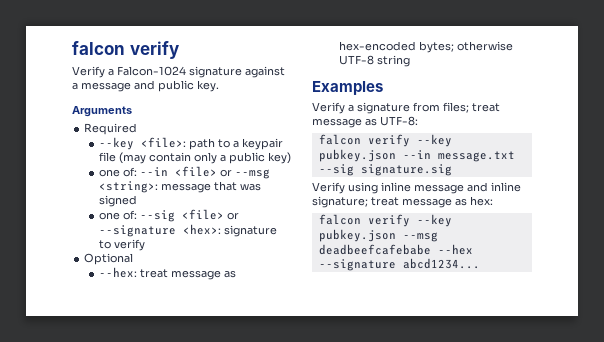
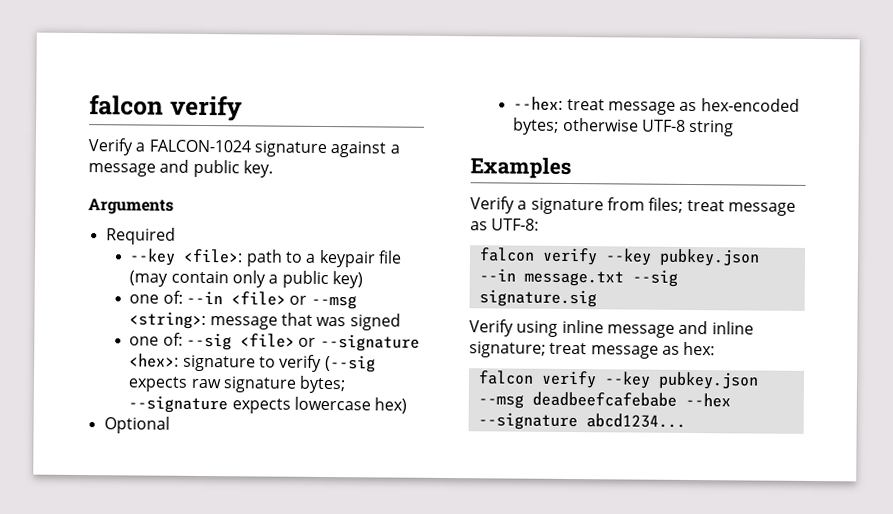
[117,66,186,76] Falcon-1024 -> [148,139,251,153] FALCON-1024
(146, 245) none -> [324,355,376,373] [128,375,347,394] [128,395,408,414] (--sig expects raw signature bytes; --signature expects lowercase hex)

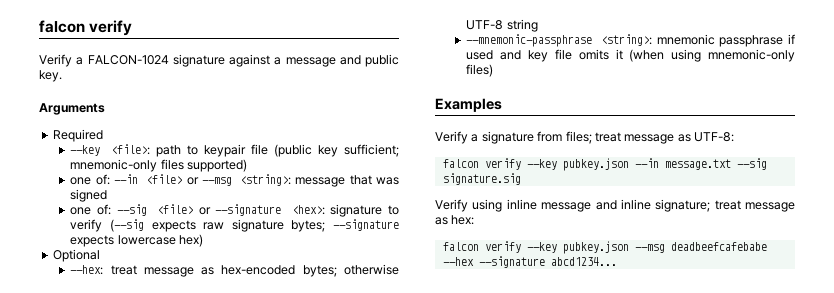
[305,253,317,263] a -> (199, 150) none
[129,270,363,289] (may contain only a public key) -> [274,144,400,157] [70,159,248,172] (public key sufficient; mnemonic-only files supported)
(735, 128) none -> [466,34,795,47] [466,49,795,62] [466,64,494,77] // --mnemonic-passphrase <string>: mnemonic passphrase if used and key file omits it (when using mnemonic-only files)

